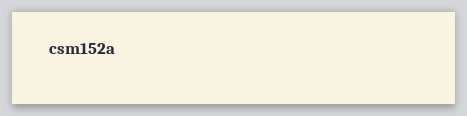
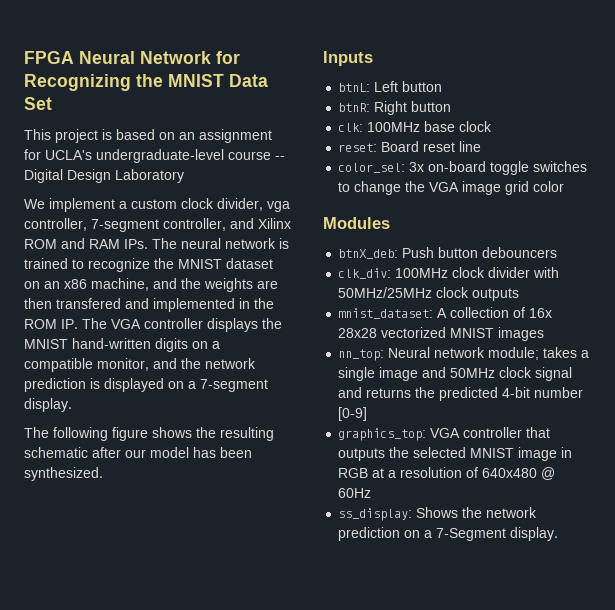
[49,43,115,54] csm152a -> [24,51,240,64] [24,74,268,91] [24,97,52,110] [24,129,272,143] [24,149,285,163] [24,169,184,183] [24,198,290,212] [24,218,291,232] [24,238,289,249] [24,258,273,272] [24,278,278,292] [24,298,274,312] [24,318,282,332] [24,338,220,352] [24,358,256,372] [24,378,268,392] [24,398,72,412] [24,427,274,441] [24,447,252,458] [24,467,103,481] [323,51,373,66] [338,81,443,92] [338,101,452,115] [338,121,493,132] [338,141,482,152] [338,161,588,175] [338,181,565,195] [323,217,390,229] [338,247,558,259] [338,267,560,279] [338,287,520,301] [338,307,553,319] [338,327,545,341] [338,347,590,361] [338,367,573,381] [338,387,584,401] [338,407,368,421] [338,427,551,441] [338,447,573,461] [338,467,556,480] [338,488,372,498] [338,507,538,521] [338,527,559,541] FPGA Neural Network for Recognizing the MNIST Data Set // This project is based on an assignment for UCLA's undergraduate-level course -- Digital Design Laboratory // We implement a custom clock divider, vga controller, 7-segment controller, and Xilinx ROM and RAM IPs. The neural network is trained to recognize the MNIST dataset on an x86 machine, and the weights are then transfered and implemented in the ROM IP. The VGA controller displays the MNIST hand-written digits on a compatible monitor, and the network prediction is displayed on a 7-segment display. // The following figure shows the resulting schematic after our model has been synthesized. // Inputs // btnL: Left button // btnR: Right button // clk: 100MHz base clock // reset: Board reset line // color_sel: 3x on-board toggle switches to change the VGA image grid color // Modules // btnX_deb: Push button debouncers // clk_div: 100MHz clock divider with 50MHz/25MHz clock outputs // mnist_dataset: A collection of 16x 28x28 vectorized MNIST images // nn_top: Neural network module; takes a single image and 50MHz clock signal and returns the predicted 4-bit number [0-9] // graphics_top: VGA controller that outputs the selected MNIST image in RGB at a resolution of 640x480 @ 60Hz // ss_display: Shows the network prediction on a 7-Segment display.

